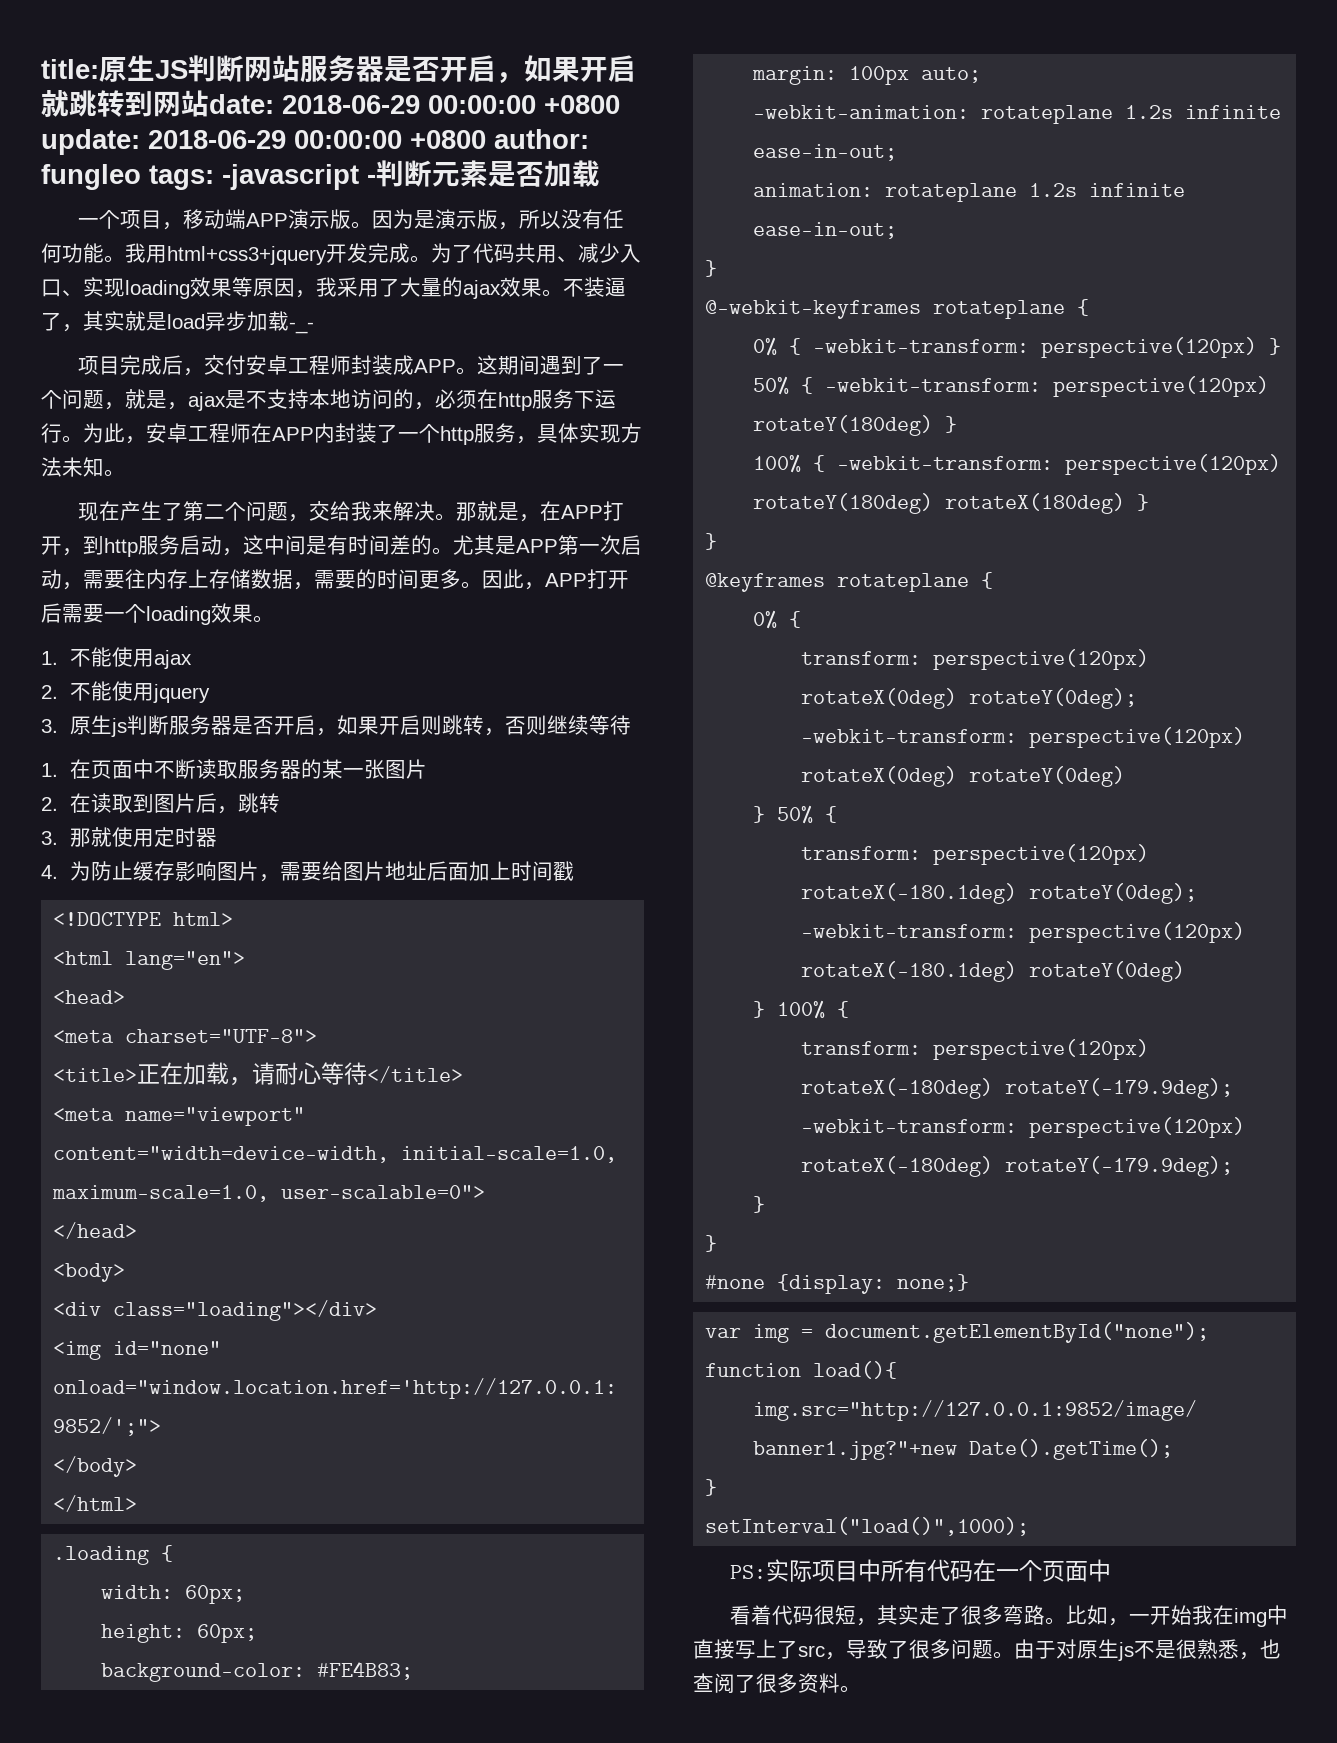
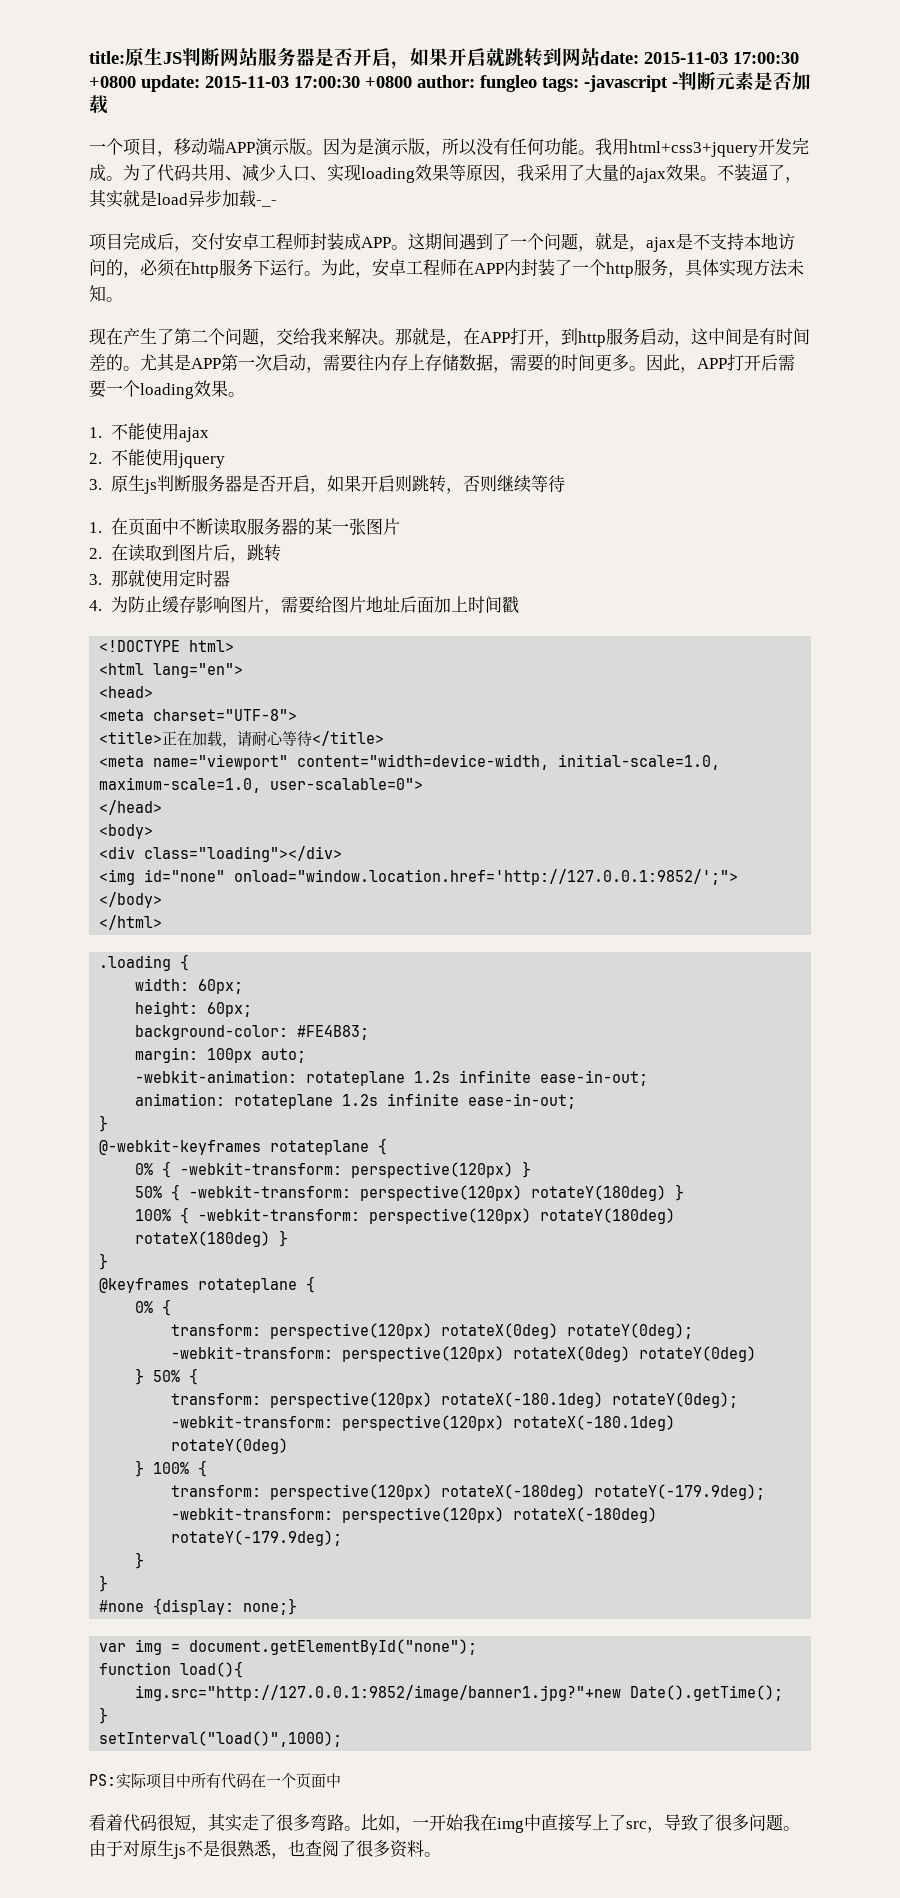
[282,95,620,114] [41,129,402,155] 2018-06-29 00:00:00 +0800 update: 2018-06-29 00:00:00 -> [644,52,799,64] [89,75,360,92] 2015-11-03 17:00:30 +0800 update: 2015-11-03 17:00:30

